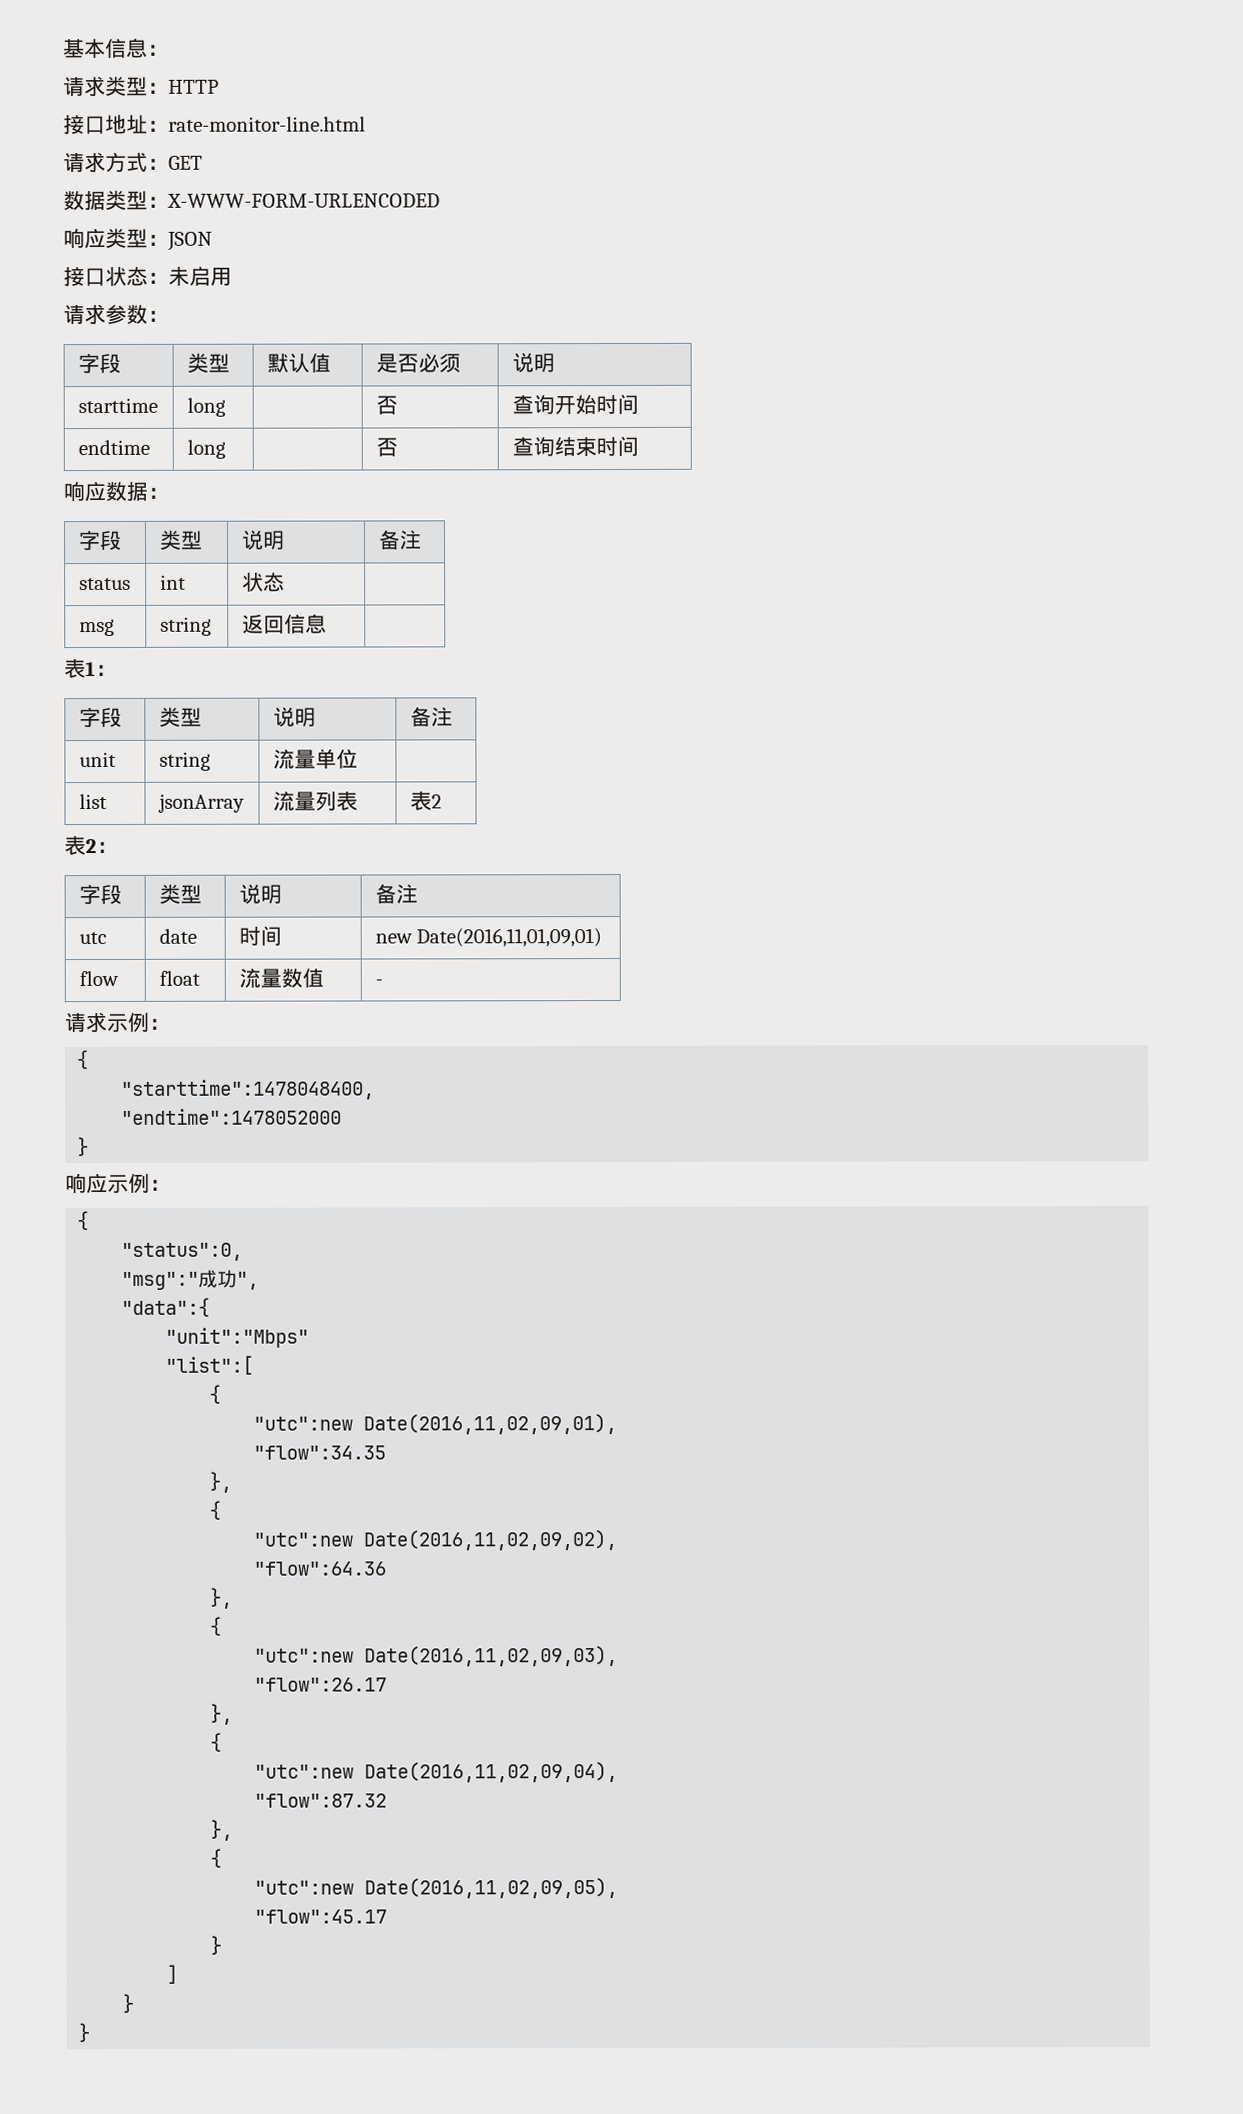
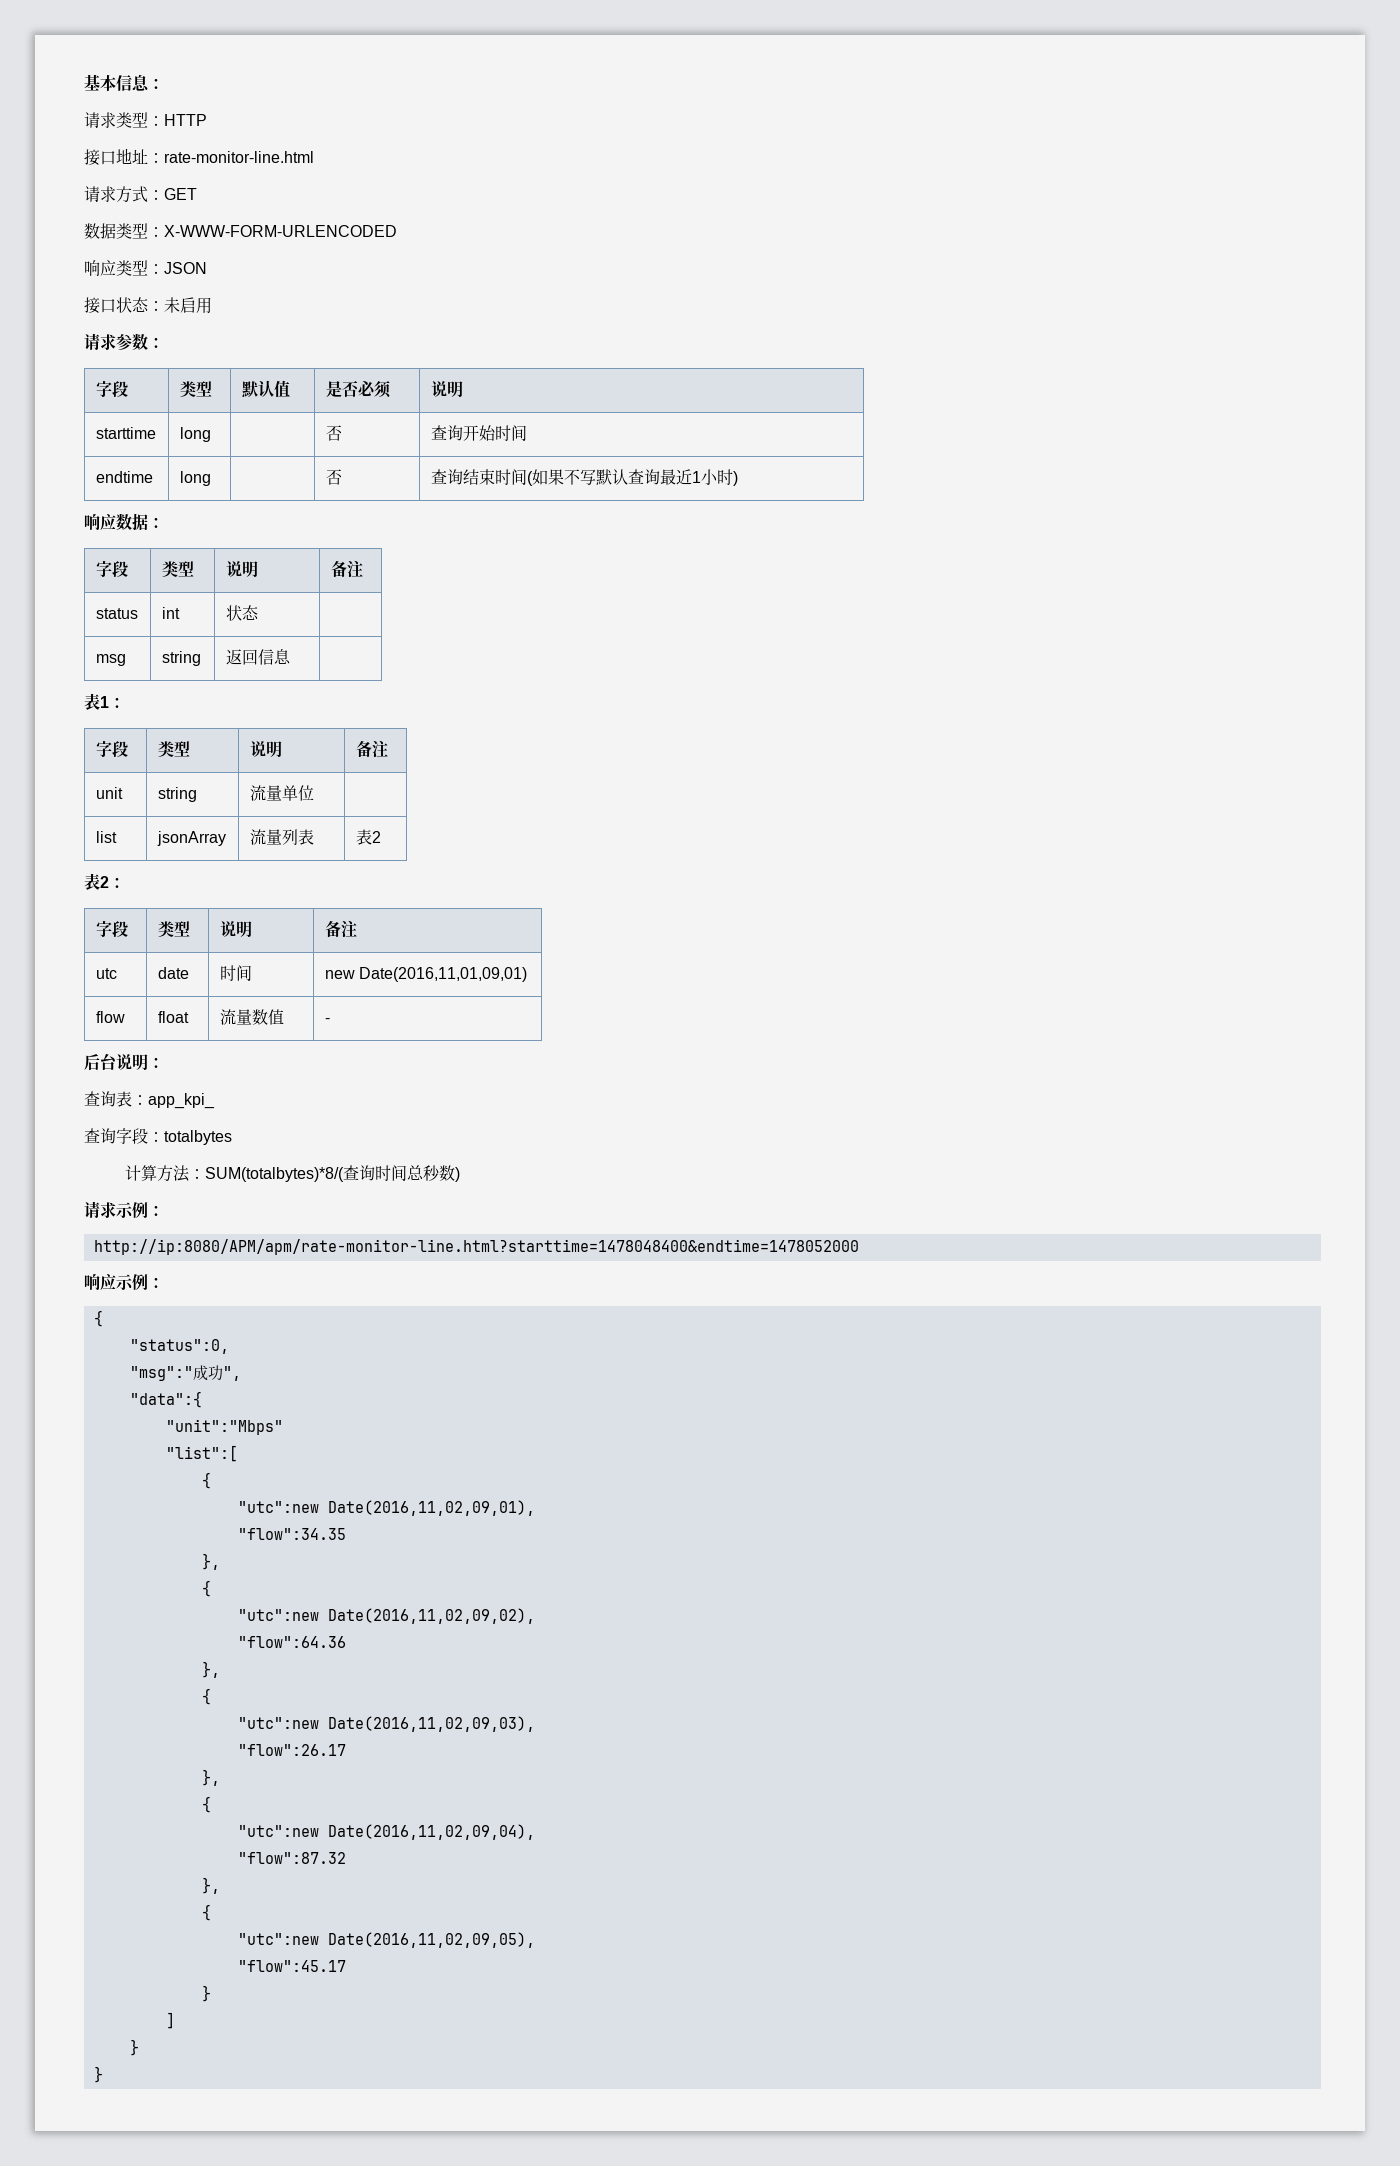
(639, 446) none -> [526,469,738,486] (如果不写默认查询最近1小时)
(383, 982) none -> [84,1053,164,1071] [84,1091,215,1109] [84,1128,232,1145] [125,1165,461,1182] // 后台说明： // 查询表：app_kpi_ // 查询字段：totalbytes // 计算方法：SUM(totalbytes)*8/(查询时间总秒数)
[76,1050,90,1070] [121,1079,376,1100] [121,1108,343,1125] [77,1137,90,1157] { // "starttime":1478048400, // "endtime":1478052000 // } -> [93,1239,859,1255] http://ip:8080/APM/apm/rate-monitor-line.html?starttime=1478048400&endtime=1478052000

